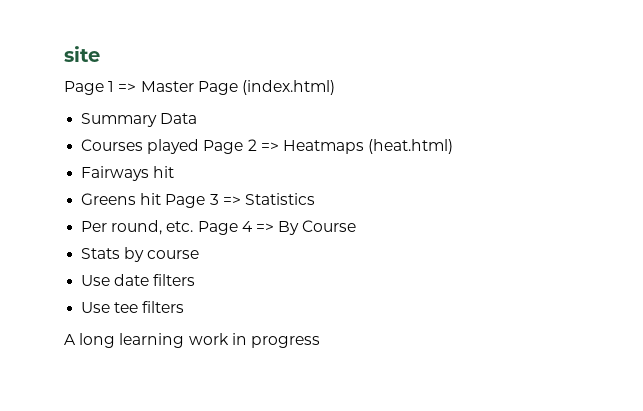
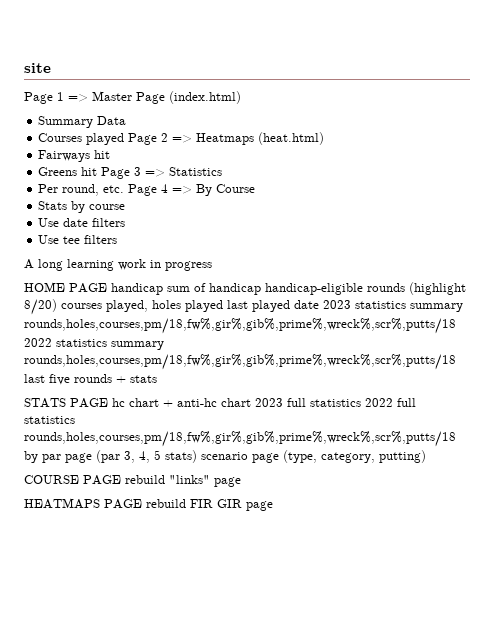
(320, 342) none -> [24,282,466,295] [24,299,463,315] [24,318,456,334] [24,338,164,350] [24,354,456,370] [24,374,157,385] [24,398,416,408] [24,416,75,424] [24,431,456,447] [24,450,426,463] [24,475,241,487] [24,498,273,511] // HOME PAGE handicap sum of handicap handicap-eligible rounds (highlight 8/20) courses played, holes played last played date 2023 statistics summary rounds,holes,courses,pm/18,fw%,gir%,gib%,prime%,wreck%,scr%,putts/18 2022 statistics summary rounds,holes,courses,pm/18,fw%,gir%,gib%,prime%,wreck%,scr%,putts/18 last five rounds + stats // STATS PAGE hc chart + anti-hc chart 2023 full statistics 2022 full statistics rounds,holes,courses,pm/18,fw%,gir%,gib%,prime%,wreck%,scr%,putts/18 by par page (par 3, 4, 5 stats) scenario page (type, category, putting) // COURSE PAGE rebuild "links" page // HEATMAPS PAGE rebuild FIR GIR page

